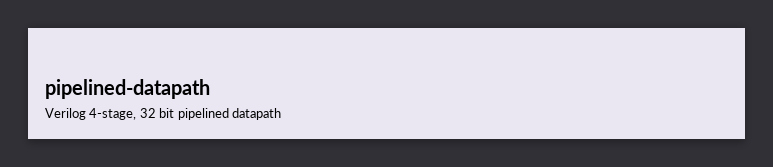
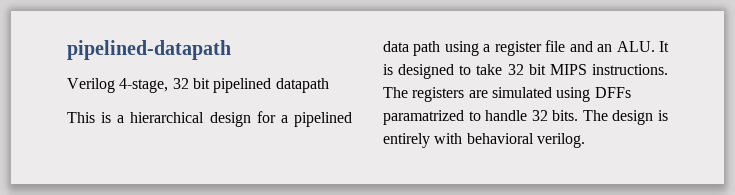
(281, 114) none -> [67,111,352,127] [383,40,669,56] [383,64,668,79] [383,87,631,102] [383,110,668,125] [383,133,585,148] // This is a hierarchical design for a pipelined data path using a register file and an ALU. It is designed to take 32 bit MIPS instructions. The registers are simulated using DFFs paramatrized to handle 32 bits. The design is entirely with behavioral verilog.

